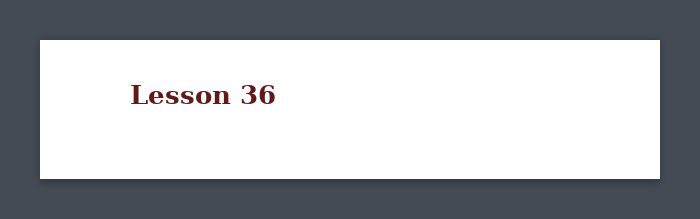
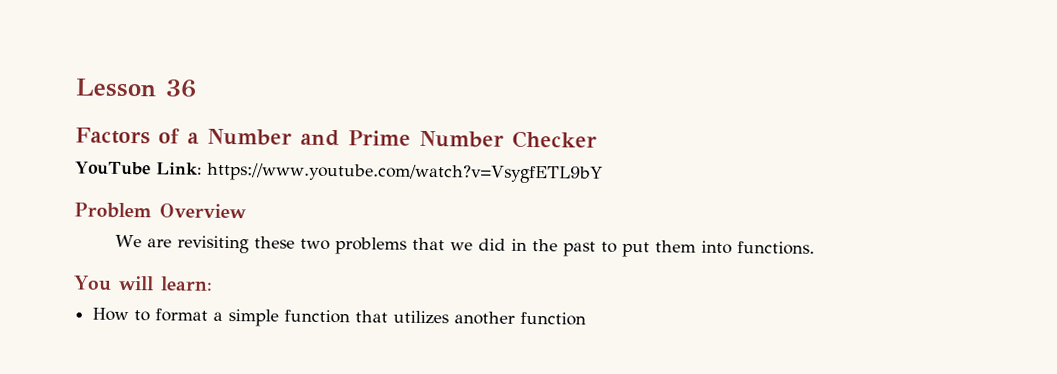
(276, 94) none -> [75,127,597,149] [75,161,603,184] [74,202,247,219] [114,234,815,258] [73,275,213,291] [92,307,587,327] // Factors of a Number and Prime Number Checker // YouTube Link: https://www.youtube.com/watch?v=VsygfETL9bY // Problem Overview // We are revisiting these two problems that we did in the past to put them into functions. // You will learn: // How to format a simple function that utilizes another function

